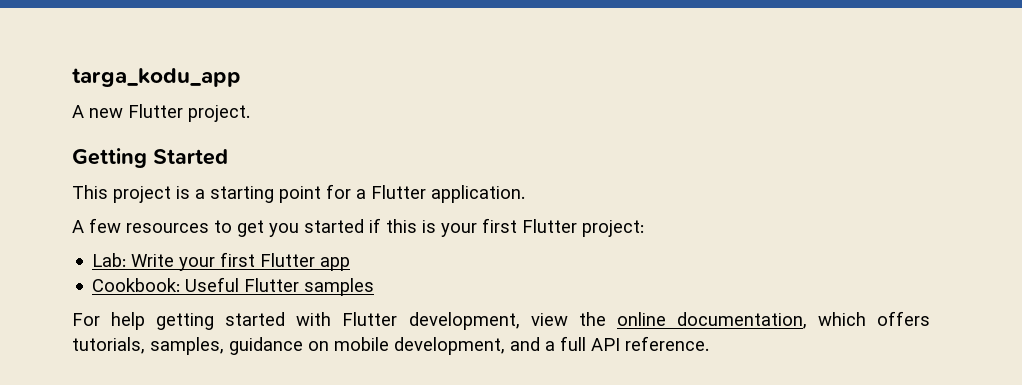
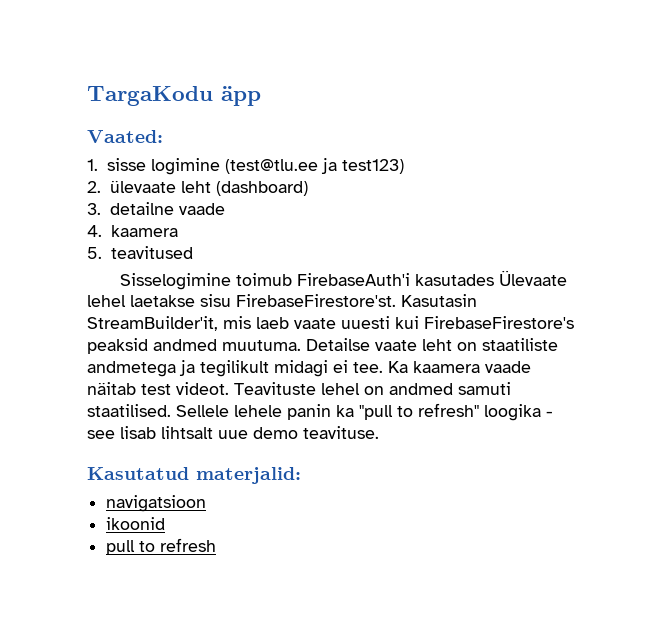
[72,68,241,87] [72,104,250,122] [72,148,228,168] [72,184,525,203] [72,218,644,237] [92,252,351,271] [92,277,375,296] [72,311,931,330] [72,336,709,355] targa_kodu_app // A new Flutter project. // Getting Started // This project is a starting point for a Flutter application. // A few resources to get you started if this is your first Flutter project: // Lab: Write your first Flutter app // Cookbook: Useful Flutter samples // For help getting started with Flutter development, view the online documentation, which offers tutorials, samples, guidance on mobile development, and a full API reference. -> [87,86,261,106] [87,130,163,143] [87,158,404,175] [87,180,308,196] [87,202,225,215] [87,225,178,237] [87,246,193,259] [120,270,568,290] [87,294,477,307] [87,316,574,331] [87,338,558,354] [87,360,531,377] [87,382,511,395] [87,403,553,421] [87,426,379,439] [87,467,301,484] [106,495,207,512] [106,517,166,530] [106,538,217,555] TargaKodu äpp // Vaated: // 1. sisse logimine (test@tlu.ee ja test123) // 2. ülevaate leht (dashboard) // 3. detailne vaade // 4. kaamera // 5. teavitused // Sisselogimine toimub FirebaseAuth'i kasutades Ülevaate lehel laetakse sisu FirebaseFirestore'st. Kasutasin StreamBuilder'it, mis laeb vaate uuesti kui FirebaseFirestore's peaksid andmed muutuma. Detailse vaate leht on staatiliste andmetega ja tegilikult midagi ei tee. Ka kaamera vaade näitab test videot. Teavituste lehel on andmed samuti staatilised. Sellele lehele panin ka "pull to refresh" loogika - see lisab lihtsalt uue demo teavituse. // Kasutatud materjalid: // navigatsioon // ikoonid // pull to refresh

